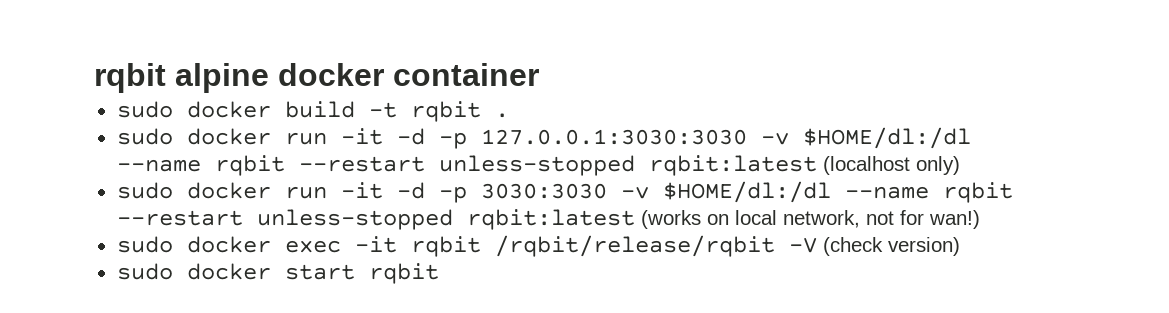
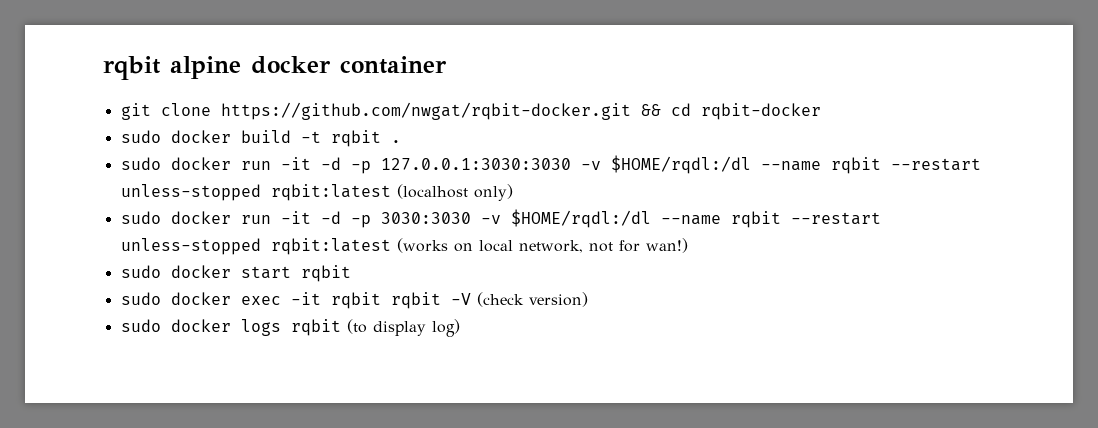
(539, 74) none -> [120,102,821,120] // git clone https://github.com/nwgat/rqbit-docker.git && cd rqbit-docker
[802,127,971,149] $HOME/dl:/dl -> [610,155,751,174] $HOME/rqdl:/dl
[662,181,831,203] $HOME/dl:/dl -> [510,209,651,228] $HOME/rqdl:/dl
(980, 219) none -> [120,265,351,282] // sudo docker start rqbit
[494,235,775,257] /rqbit/release/rqbit -> [390,292,441,309] rqbit
[284,263,439,284] start rqbit -> [240,319,460,337] logs rqbit (to display log)

